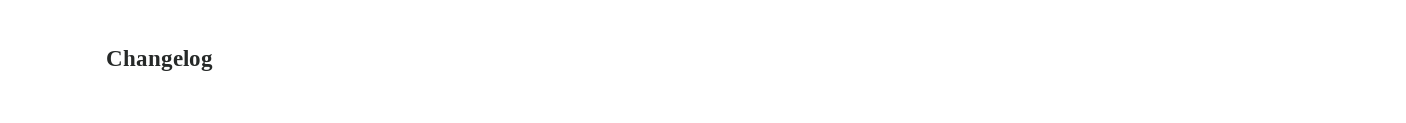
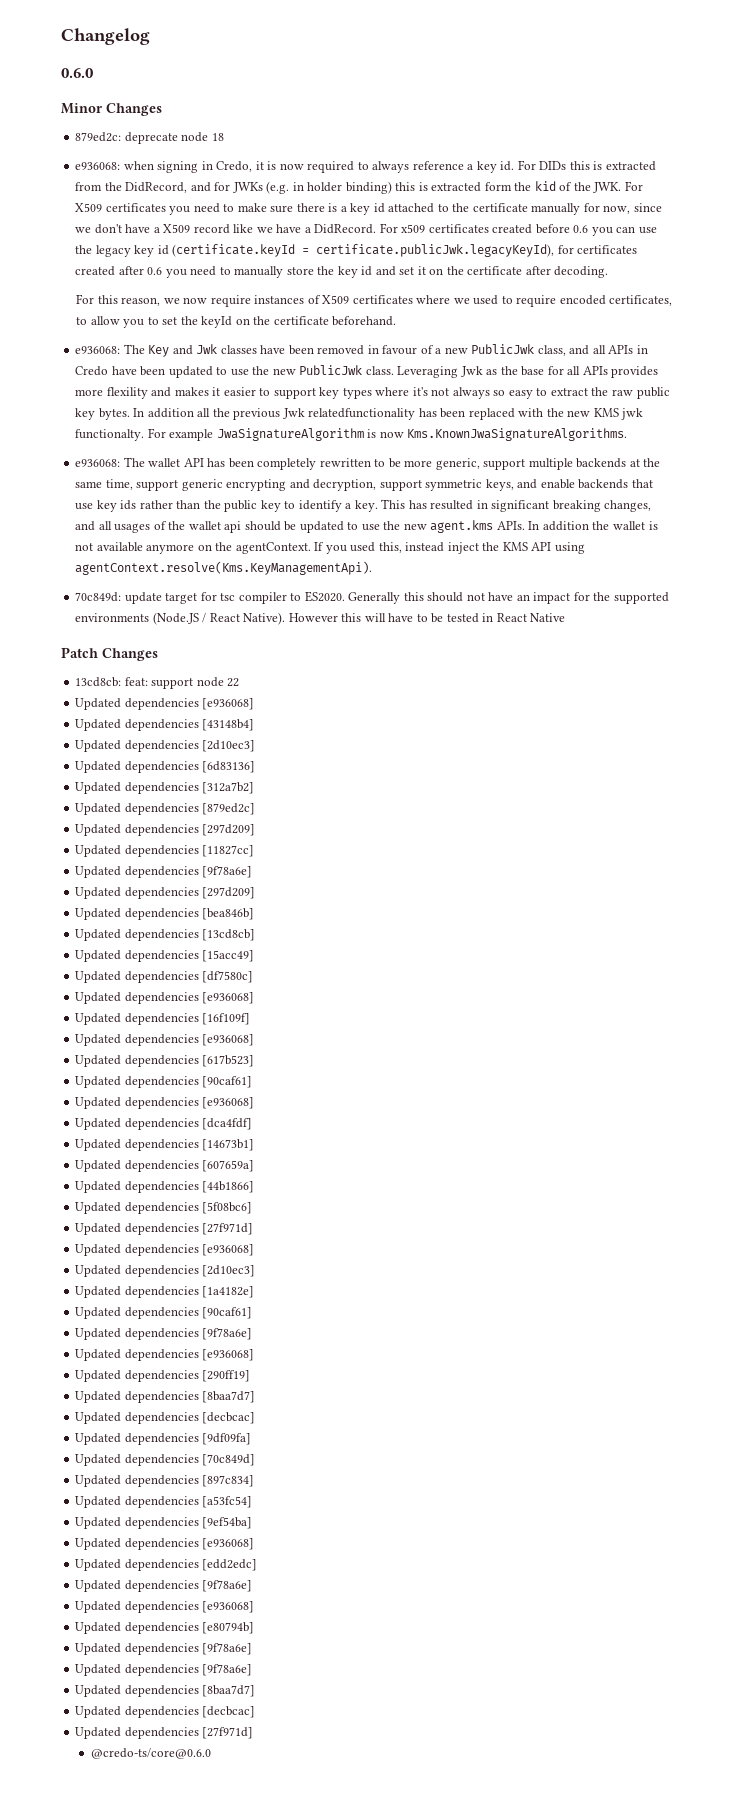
(213, 60) none -> [61,68,93,78] [61,103,162,116] [75,132,224,144] [75,160,656,173] [75,181,643,194] [75,203,662,215] [75,223,657,236] [75,244,638,257] [75,266,609,278] [76,294,673,307] [76,316,397,328] [75,344,648,357] [75,365,659,378] [75,387,670,399] [75,408,644,420] [75,428,628,441] [75,457,661,470] [75,479,653,491] [75,499,652,512] [75,520,658,533] [75,542,585,554] [75,561,373,575] [75,591,669,604] [75,612,566,625] [61,647,158,661] [75,677,240,689] [75,698,255,710] [75,719,255,731] [75,740,256,752] [75,761,256,773] [75,782,255,794] [75,803,256,815] [75,824,256,836] [75,845,255,857] [75,866,253,878] [75,887,256,899] [75,908,255,920] [75,929,256,941] [75,950,255,962] [75,971,254,983] [75,992,255,1004] [75,1013,251,1025] [75,1034,255,1046] [75,1055,255,1067] [75,1076,253,1088] [75,1097,255,1109] [75,1118,253,1130] [75,1139,255,1151] [75,1160,255,1172] [75,1181,255,1193] [75,1202,253,1214] [75,1223,254,1235] [75,1244,255,1256] [75,1265,256,1277] [75,1286,255,1298] [75,1307,253,1319] [75,1328,253,1340] [75,1349,255,1361] [75,1370,251,1382] [75,1391,256,1403] [75,1412,256,1424] [75,1433,252,1445] [75,1454,256,1466] [75,1475,255,1487] [75,1496,253,1508] [75,1517,253,1529] [75,1538,255,1550] [75,1559,258,1571] [75,1580,253,1592] [75,1601,255,1613] [75,1622,255,1634] [75,1643,253,1655] [75,1664,253,1676] [75,1685,256,1697] [75,1706,256,1718] [75,1727,254,1739] [90,1748,211,1759] // 0.6.0 // Minor Changes // 879ed2c: deprecate node 18 // e936068: when signing in Credo, it is now required to always reference a key id. For DIDs this is extracted from the DidRecord, and for JWKs (e.g. in holder binding) this is extracted form the kid of the JWK. For X509 certificates you need to make sure there is a key id attached to the certificate manually for now, since we don't have a X509 record like we have a DidRecord. For x509 certificates created before 0.6 you can use the legacy key id (certificate.keyId = certificate.publicJwk.legacyKeyId), for certificates created after 0.6 you need to manually store the key id and set it on the certificate after decoding. // For this reason, we now require instances of X509 certificates where we used to require encoded certificates, to allow you to set the keyId on the certificate beforehand. // e936068: The Key and Jwk classes have been removed in favour of a new PublicJwk class, and all APIs in Credo have been updated to use the new PublicJwk class. Leveraging Jwk as the base for all APIs provides more flexility and makes it easier to support key types where it's not always so easy to extract the raw public key bytes. In addition all the previous Jwk relatedfunctionality has been replaced with the new KMS jwk functionalty. For example JwaSignatureAlgorithm is now Kms.KnownJwaSignatureAlgorithms. // e936068: The wallet API has been completely rewritten to be more generic, support multiple backends at the same time, support generic encrypting and decryption, support symmetric keys, and enable backends that use key ids rather than the public key to identify a key. This has resulted in significant breaking changes, and all usages of the wallet api should be updated to use the new agent.kms APIs. In addition the wallet is not available anymore on the agentContext. If you used this, instead inject the KMS API using agentContext.resolve(Kms.KeyManagementApi). // 70c849d: update target for tsc compiler to ES2020. Generally this should not have an impact for the supported environments (Node.JS / React Native). However this will have to be tested in React Native // Patch Changes // 13cd8cb: feat: support node 22 // Updated dependencies [e936068] // Updated dependencies [43148b4] // Updated dependencies [2d10ec3] // Updated dependencies [6d83136] // Updated dependencies [312a7b2] // Updated dependencies [879ed2c] // Updated dependencies [297d209] // Updated dependencies [11827cc] // Updated dependencies [9f78a6e] // Updated dependencies [297d209] // Updated dependencies [bea846b] // Updated dependencies [13cd8cb] // Updated dependencies [15acc49] // Updated dependencies [df7580c] // Updated dependencies [e936068] // Updated dependencies [16f109f] // Updated dependencies [e936068] // Updated dependencies [617b523] // Updated dependencies [90caf61] // Updated dependencies [e936068] // Updated dependencies [dca4fdf] // Updated dependencies [14673b1] // Updated dependencies [607659a] // Updated dependencies [44b1866] // Updated dependencies [5f08bc6] // Updated dependencies [27f971d] // Updated dependencies [e936068] // Updated dependencies [2d10ec3] // Updated dependencies [1a4182e] // Updated dependencies [90caf61] // Updated dependencies [9f78a6e] // Updated dependencies [e936068] // Updated dependencies [290ff19] // Updated dependencies [8baa7d7] // Updated dependencies [decbcac] // Updated dependencies [9df09fa] // Updated dependencies [70c849d] // Updated dependencies [897c834] // Updated dependencies [a53fc54] // Updated dependencies [9ef54ba] // Updated dependencies [e936068] // Updated dependencies [edd2edc] // Updated dependencies [9f78a6e] // Updated dependencies [e936068] // Updated dependencies [e80794b] // Updated dependencies [9f78a6e] // Updated dependencies [9f78a6e] // Updated dependencies [8baa7d7] // Updated dependencies [decbcac] // Updated dependencies [27f971d] // @credo-ts/core@0.6.0

